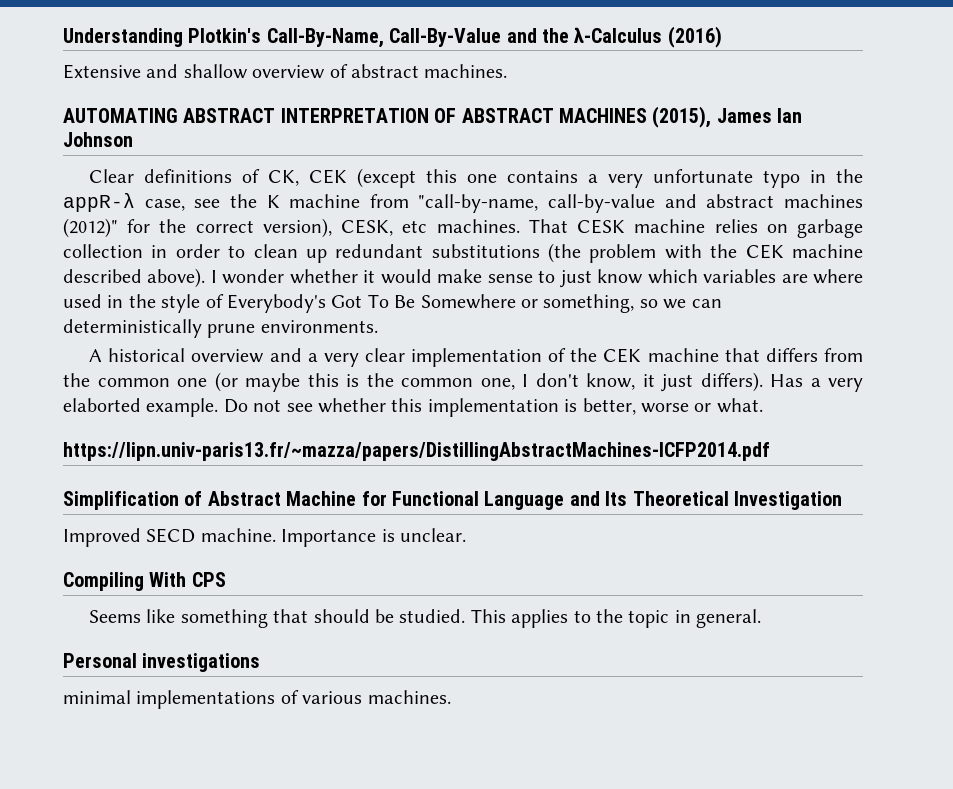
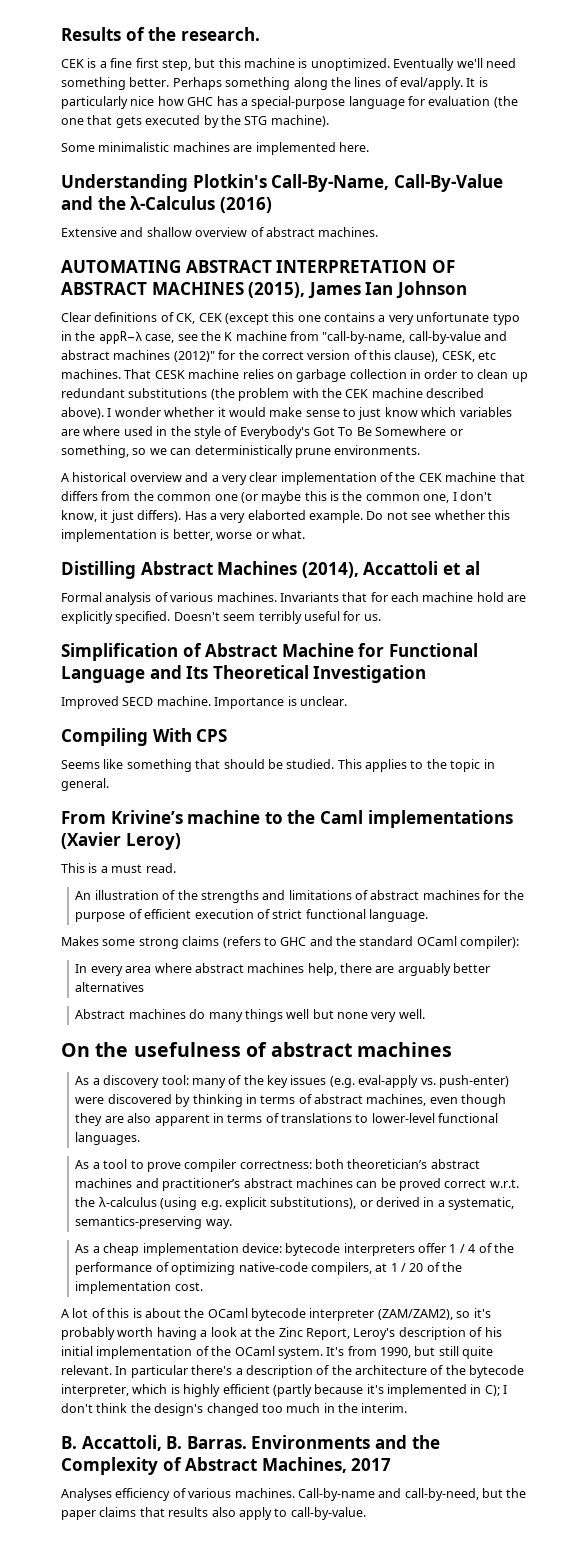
(63, 37) none -> [61,27,260,41] [61,58,516,71] [61,77,488,90] [61,96,518,109] [61,115,329,128] [61,142,369,155] Results of the research. // CEK is a fine first step, but this machine is unoptimized. Eventually we'll need something better. Perhaps something along the lines of eval/apply. It is particularly nice how GHC has a special-purpose language for evaluation (the one that gets executed by the STG machine). // Some minimalistic machines are implemented here. //
[262,218,332,238] version), -> [307,350,439,362] version of this clause),
[63,442,770,461] https://lipn.univ-paris13.fr/~mazza/papers/DistillingAbstractMachines-ICFP2014.pdf -> [61,561,480,579] [61,592,527,605] [61,611,381,624] Distilling Abstract Machines (2014), Accattoli et al // Formal analysis of various machines. Invariants that for each machine hold are explicitly specified. Doesn't seem terribly useful for us.
[63,653,261,672] [63,690,451,709] Personal investigations // minimal implementations of various machines. -> [61,810,513,828] [61,832,181,850] [61,863,176,873] [75,890,524,903] [75,909,429,922] [61,936,520,949] [75,963,491,976] [75,982,145,992] [75,1009,425,1022] [61,1042,453,1057] [75,1075,509,1088] [75,1094,507,1107] [75,1113,499,1126] [75,1132,141,1145] [75,1159,480,1172] [75,1178,519,1191] [75,1197,515,1210] [75,1216,232,1229] [75,1243,514,1256] [75,1262,463,1275] [75,1281,203,1294] [61,1308,491,1321] [61,1327,502,1340] [61,1346,494,1359] [61,1365,525,1378] [61,1384,508,1397] [61,1403,408,1416] [61,1435,440,1451] [61,1457,392,1475] [61,1488,527,1501] [61,1507,366,1520] From Krivine’s machine to the Caml implementations (Xavier Leroy) // This is a must read. // An illustration of the strengths and limitations of abstract machines for the purpose of efficient execution of strict functional language. // Makes some strong claims (refers to GHC and the standard OCaml compiler): // In every area where abstract machines help, there are arguably better alternatives // Abstract machines do many things well but none very well. // On the usefulness of abstract machines // As a discovery tool: many of the key issues (e.g. eval-apply vs. push-enter) were discovered by thinking in terms of abstract machines, even though they are also apparent in terms of translations to lower-level functional languages. // As a tool to prove compiler correctness: both theoretician’s abstract machines and practitioner’s abstract machines can be proved correct w.r.t. the λ-calculus (using e.g. explicit substitutions), or derived in a systematic, semantics-preserving way. // As a cheap implementation device: bytecode interpreters offer 1 / 4 of the performance of optimizing native-code compilers, at 1 / 20 of the implementation cost. // A lot of this is about the OCaml bytecode interpreter (ZAM/ZAM2), so it's probably worth having a look at the Zinc Report, Leroy's description of his initial implementation of the OCaml system. It's from 1990, but still quite relevant. In particular there's a description of the architecture of the bytecode interpreter, which is highly efficient (partly because it's implemented in C); I don't think the design's changed too much in the interim. // B. Accattoli, B. Barras. Environments and the Complexity of Abstract Machines, 2017 // Analyses efficiency of various machines. Call-by-name and call-by-need, but the paper claims that results also apply to call-by-value.

